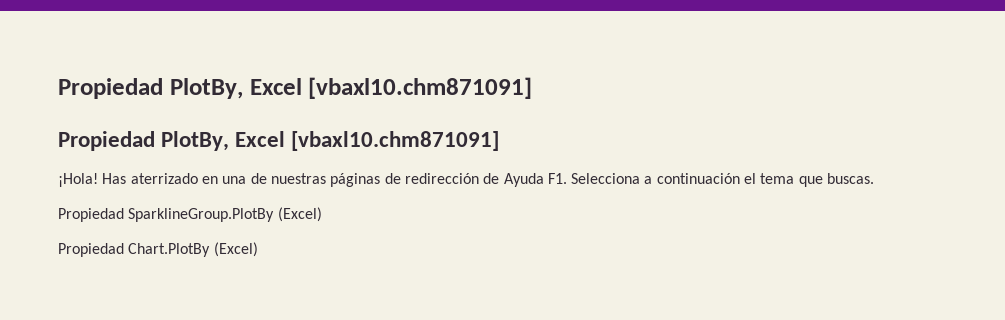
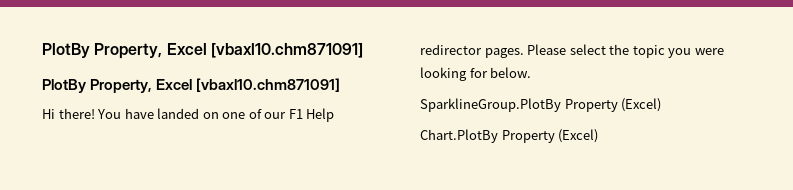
[58,77,533,99] [58,131,500,151] [58,173,875,187] [58,208,275,222] Propiedad PlotBy, Excel [vbaxl10.chm871091] // Propiedad PlotBy, Excel [vbaxl10.chm871091] // ¡Hola! Has aterrizado en una de nuestras páginas de redirección de Ayuda F1. Selecciona a continuación el tema que buscas. // Propiedad SparklineGroup.PlotBy -> [42,43,363,59] [42,78,341,93] [42,108,335,122] [420,44,724,58] [420,67,532,81] [420,98,618,112] PlotBy Property, Excel [vbaxl10.chm871091] // PlotBy Property, Excel [vbaxl10.chm871091] // Hi there! You have landed on one of our F1 Help redirector pages. Please select the topic you were looking for below. // SparklineGroup.PlotBy Property
[58,243,211,257] Propiedad Chart.PlotBy -> [420,129,555,143] Chart.PlotBy Property

